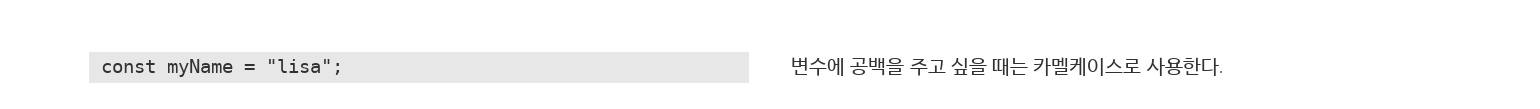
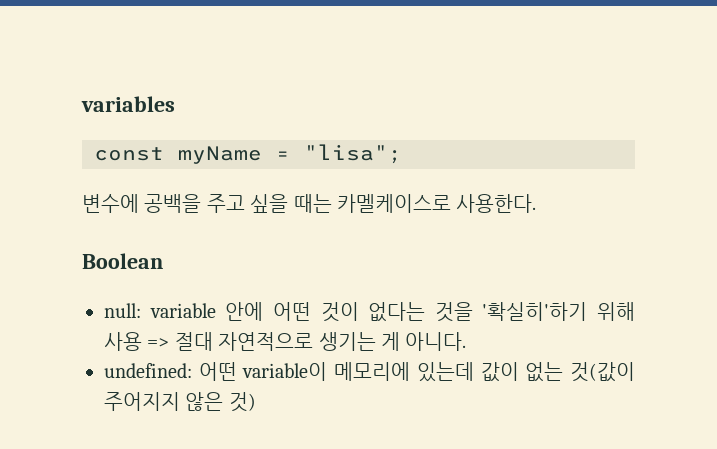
(100, 66) none -> [81,96,175,112] variables //
(1223, 66) none -> [82,253,163,269] [104,302,635,322] [104,332,467,351] [104,362,635,382] [104,392,256,412] // Boolean // null: variable 안에 어떤 것이 없다는 것을 '확실히'하기 위해 사용 => 절대 자연적으로 생기는 게 아니다. // undefined: 어떤 variable이 메모리에 있는데 값이 없는 것(값이 주어지지 않은 것)

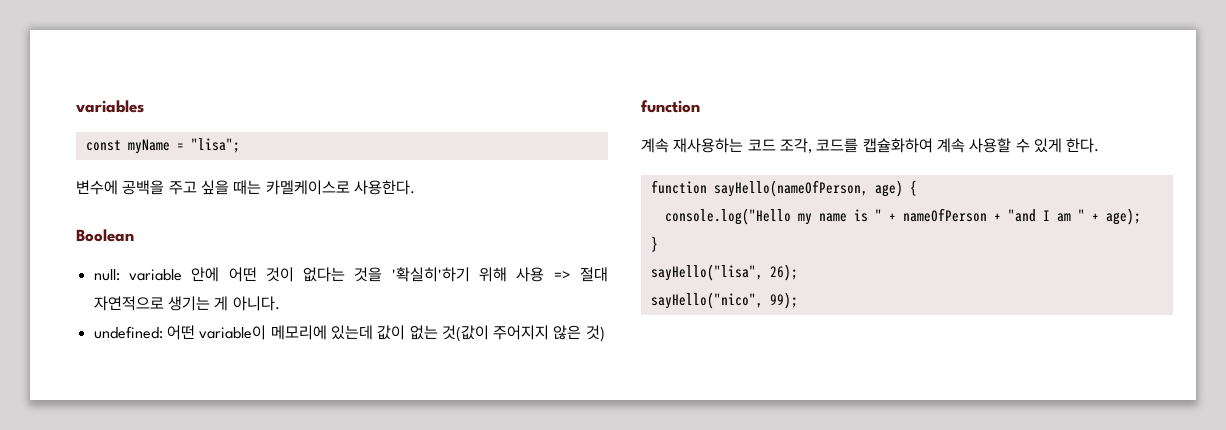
(256, 402) none -> [641,100,700,113] [641,138,1100,153] [650,180,917,197] [664,208,1141,225] [650,236,658,252] [650,264,798,281] [650,292,798,309] // function // 계속 재사용하는 코드 조각, 코드를 캡슐화하여 계속 사용할 수 있게 한다. // function sayHello(nameOfPerson, age) { // console.log("Hello my name is " + nameOfPerson + "and I am " + age); // } // sayHello("lisa", 26); // sayHello("nico", 99);

